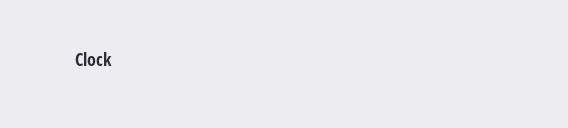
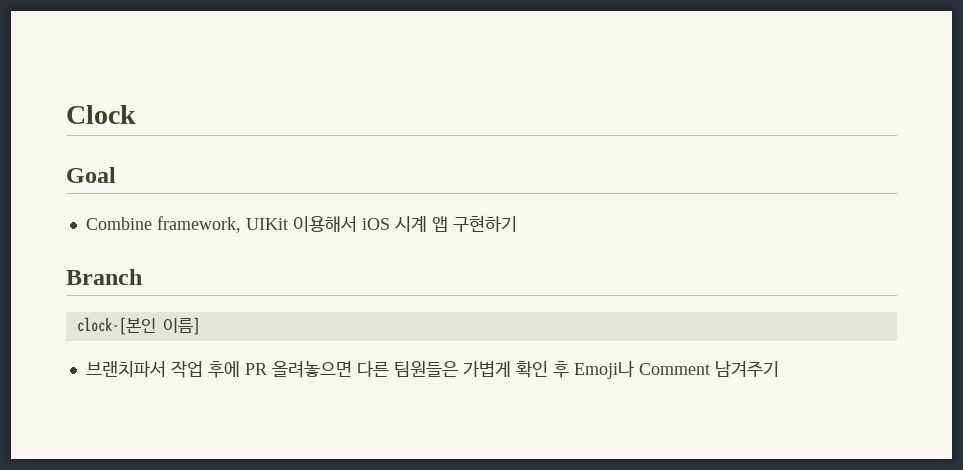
(112, 59) none -> [66,167,116,183] [85,215,517,233] [66,269,142,285] [76,317,200,335] [85,360,779,379] // Goal // Combine framework, UIKit 이용해서 iOS 시계 앱 구현하기 // Branch // clock-[본인 이름] // 브랜치파서 작업 후에 PR 올려놓으면 다른 팀원들은 가볍게 확인 후 Emoji나 Comment 남겨주기

